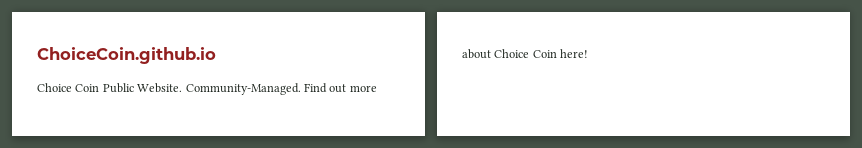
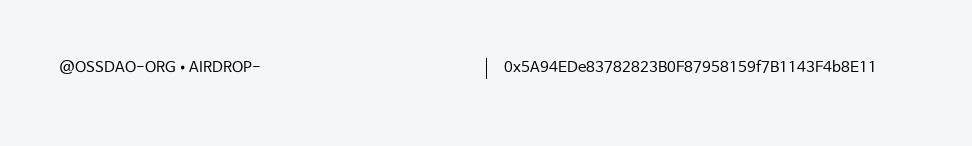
[37,47,216,64] [37,83,377,95] [462,49,589,59] ChoiceCoin.github.io // Choice Coin Public Website. Community-Managed. Find out more about Choice Coin here! -> [59,59,877,74] @OSSDAO-ORG•AIRDROP- 0x5A94EDe83782823B0F87958159f7B1143F4b8E11

